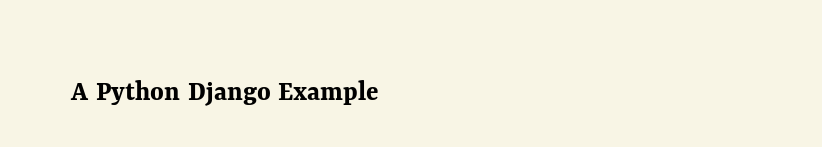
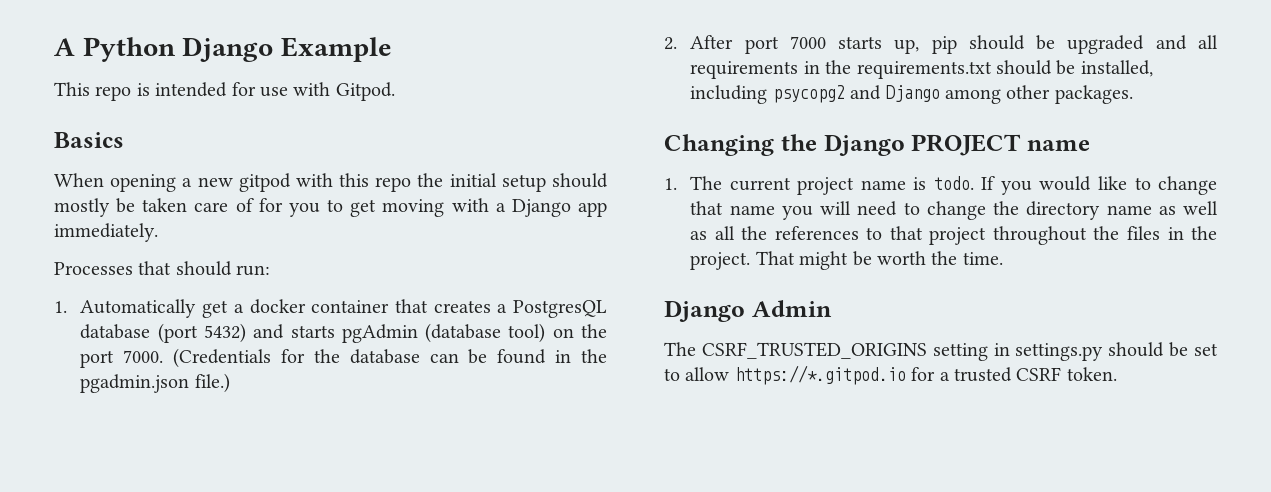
(380, 92) none -> [54,82,395,101] [54,132,124,148] [54,173,608,192] [54,198,607,217] [54,223,158,242] [54,261,271,276] [54,299,607,318] [80,323,607,343] [80,348,607,368] [80,373,230,393] [664,35,1218,54] [690,60,1153,79] [690,85,1133,104] [664,134,1090,156] [664,176,1217,195] [690,201,1218,220] [690,226,1217,245] [690,251,1003,270] [664,300,832,322] [664,342,1219,361] [664,365,1117,385] // This repo is intended for use with Gitpod. // Basics // When opening a new gitpod with this repo the initial setup should mostly be taken care of for you to get moving with a Django app immediately. // Processes that should run: // 1. Automatically get a docker container that creates a PostgresQL database (port 5432) and starts pgAdmin (database tool) on the port 7000. (Credentials for the database can be found in the pgadmin.json file.) // 2. After port 7000 starts up, pip should be upgraded and all requirements in the requirements.txt should be installed, including psycopg2 and Django among other packages. // Changing the Django PROJECT name // 1. The current project name is todo. If you would like to change that name you will need to change the directory name as well as all the references to that project throughout the files in the project. That might be worth the time. // Django Admin // The CSRF_TRUSTED_ORIGINS setting in settings.py should be set to allow https://*.gitpod.io for a trusted CSRF token.

